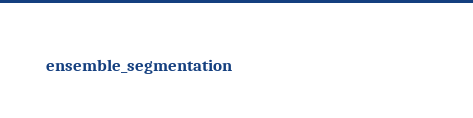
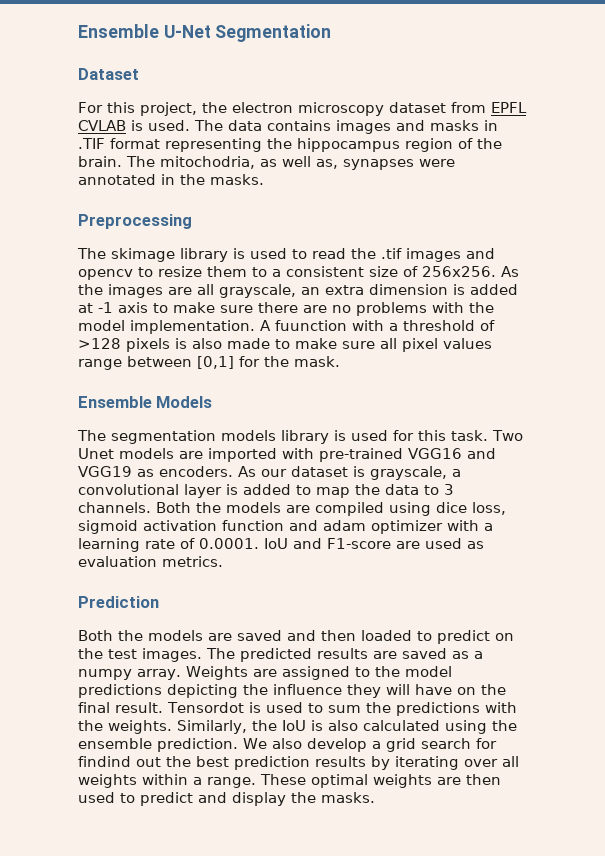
[46,59,232,74] ensemble_segmentation -> [78,24,332,42] [78,68,139,80] [78,102,527,116] [78,120,498,134] [78,138,502,152] [78,156,455,170] [78,174,264,185] [78,214,192,229] [77,248,495,262] [78,266,519,280] [78,284,518,298] [78,302,494,316] [78,320,495,334] [78,338,492,352] [78,356,340,370] [78,396,213,408] [77,430,523,444] [78,448,496,462] [78,466,461,480] [78,484,454,498] [78,502,506,516] [78,520,493,534] [78,538,484,552] [78,556,223,567] [78,596,159,608] [78,630,514,644] [78,648,483,662] [78,666,452,680] [78,684,506,698] [78,702,517,716] [78,720,517,734] [78,738,497,752] [78,756,519,770] [78,774,501,788] [78,792,375,806] Ensemble U-Net Segmentation // Dataset // For this project, the electron microscopy dataset from EPFL CVLAB is used. The data contains images and masks in .TIF format representing the hippocampus region of the brain. The mitochodria, as well as, synapses were annotated in the masks. // Preprocessing // The skimage library is used to read the .tif images and opencv to resize them to a consistent size of 256x256. As the images are all grayscale, an extra dimension is added at -1 axis to make sure there are no problems with the model implementation. A fuunction with a threshold of >128 pixels is also made to make sure all pixel values range between [0,1] for the mask. // Ensemble Models // The segmentation models library is used for this task. Two Unet models are imported with pre-trained VGG16 and VGG19 as encoders. As our dataset is grayscale, a convolutional layer is added to map the data to 3 channels. Both the models are compiled using dice loss, sigmoid activation function and adam optimizer with a learning rate of 0.0001. IoU and F1-score are used as evaluation metrics. // Prediction // Both the models are saved and then loaded to predict on the test images. The predicted results are saved as a numpy array. Weights are assigned to the model predictions depicting the influence they will have on the final result. Tensordot is used to sum the predictions with the weights. Similarly, the IoU is also calculated using the ensemble prediction. We also develop a grid search for findind out the best prediction results by iterating over all weights within a range. These optimal weights are then used to predict and display the masks.

